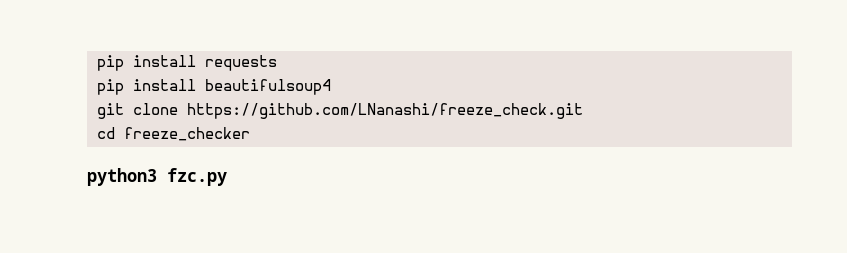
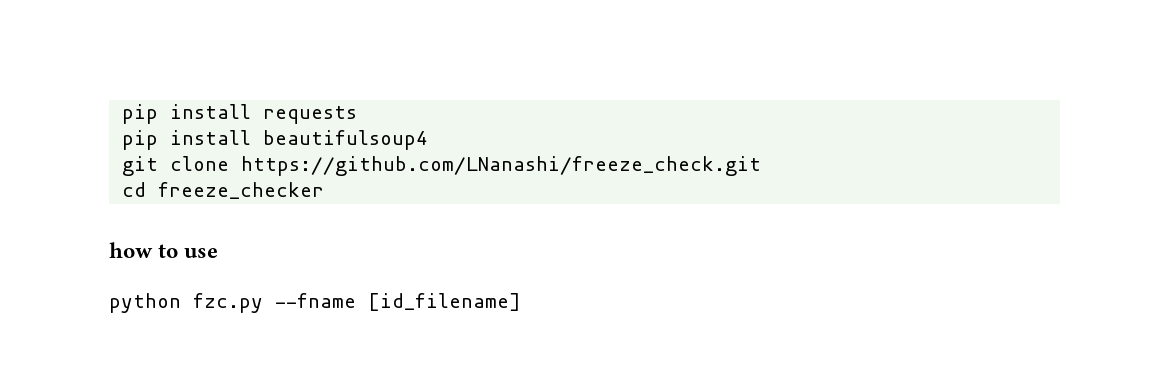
[87,168,227,186] python3 fzc.py -> [109,242,219,258] [109,293,521,313] how to use // python fzc.py --fname [id_filename]

